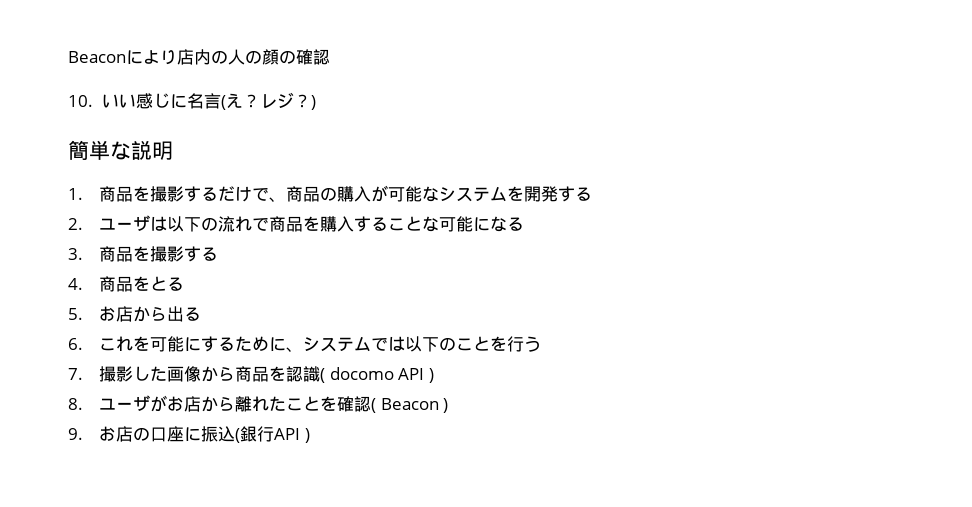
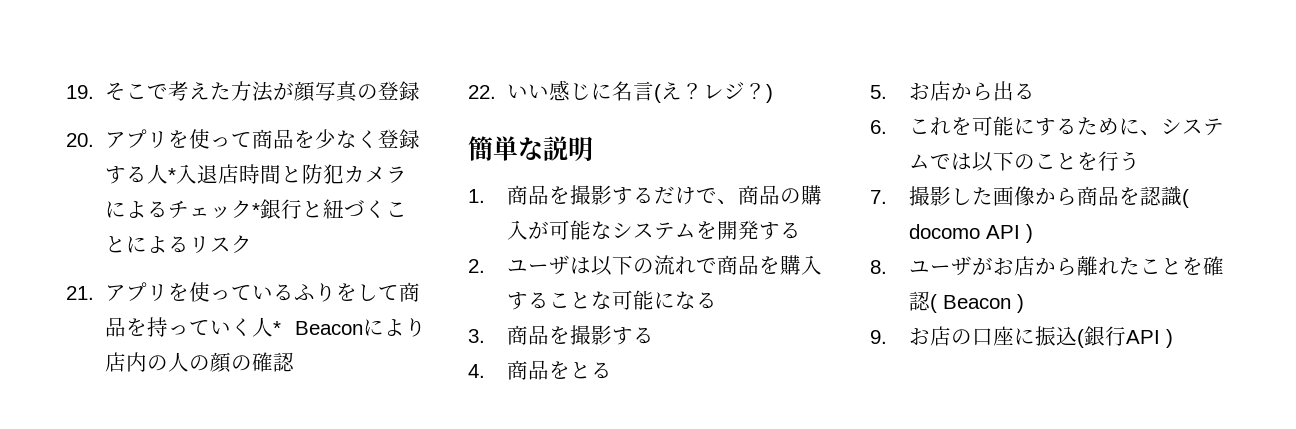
(68, 57) none -> [66,81,421,102] [66,129,421,149] [105,164,408,184] [105,199,408,219] [105,235,253,253] [66,282,421,302] [105,317,282,337] 19.そこで考えた方法が顔写真の登録 // 20.アプリを使って商品を少なく登録する人*入退店時間と防犯カメラによるチェック*銀行と紐づくことによるリスク // 21.アプリを使っているふりをして商品を持っていく人*
[68,95,93,107] 10. -> [468,85,496,99] 22.

